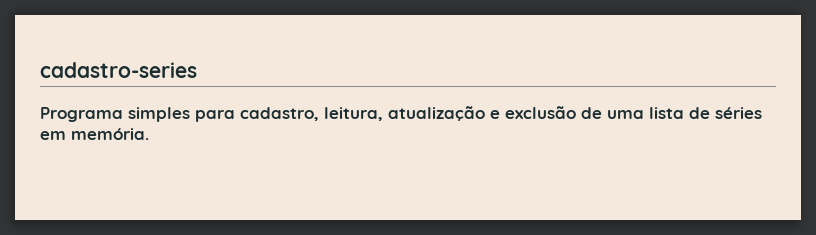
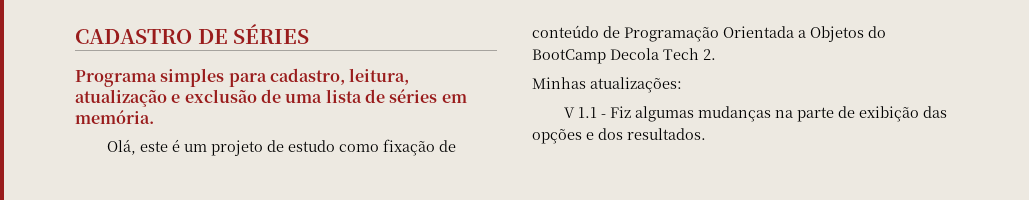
[40,62,197,78] cadastro-series -> [75,24,310,44] CADASTRO DE SÉRIES
(149, 134) none -> [107,139,457,156] [532,25,886,42] [532,48,716,64] [532,77,682,93] [564,106,948,122] [532,128,706,144] // Olá, este é um projeto de estudo como fixação de conteúdo de Programação Orientada a Objetos do BootCamp Decola Tech 2. // Minhas atualizações: // V 1.1 - Fiz algumas mudanças na parte de exibição das opções e dos resultados.

